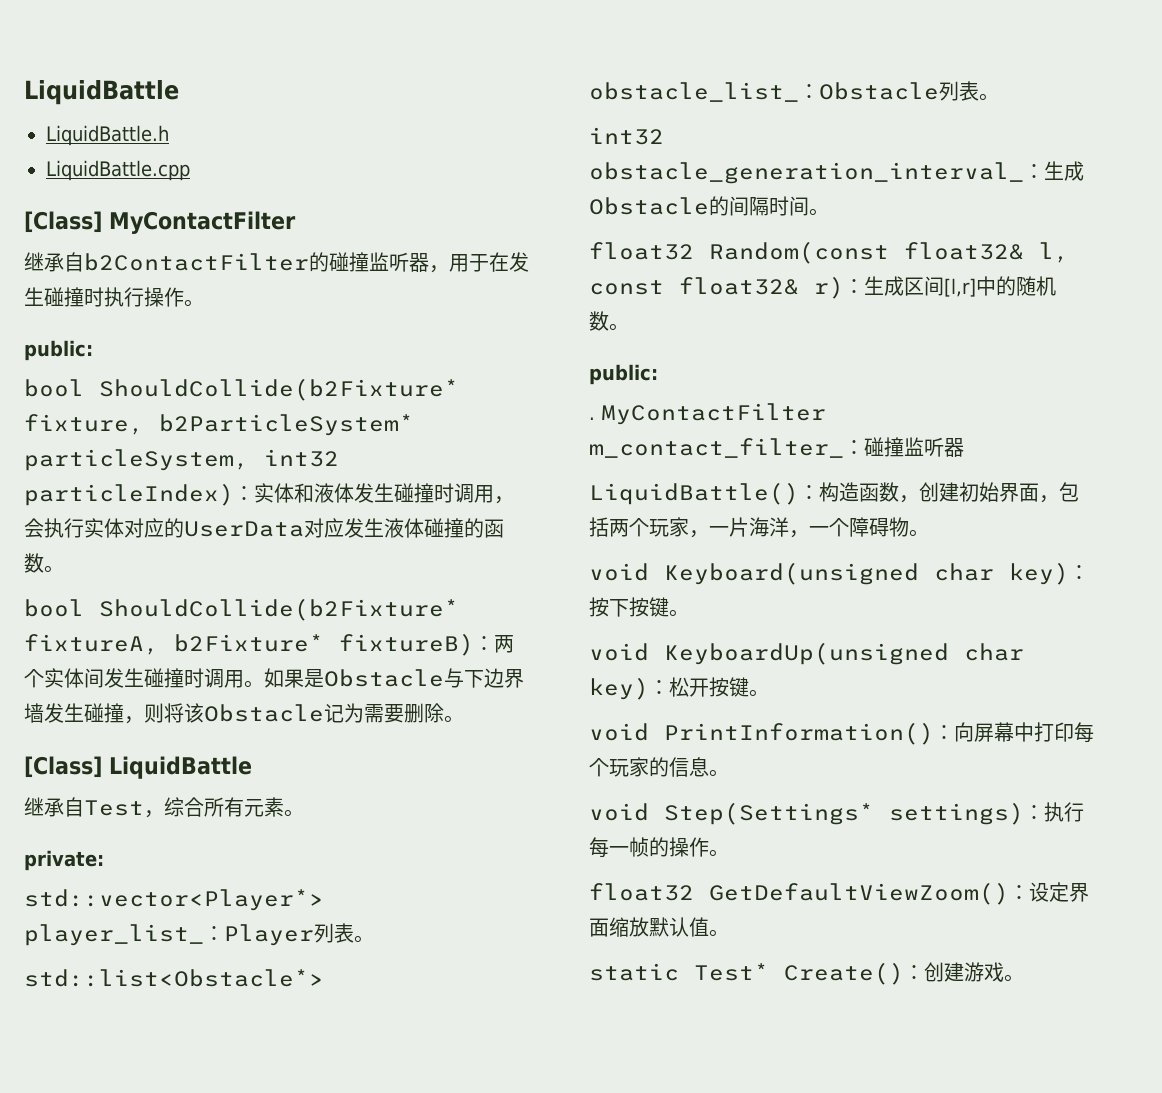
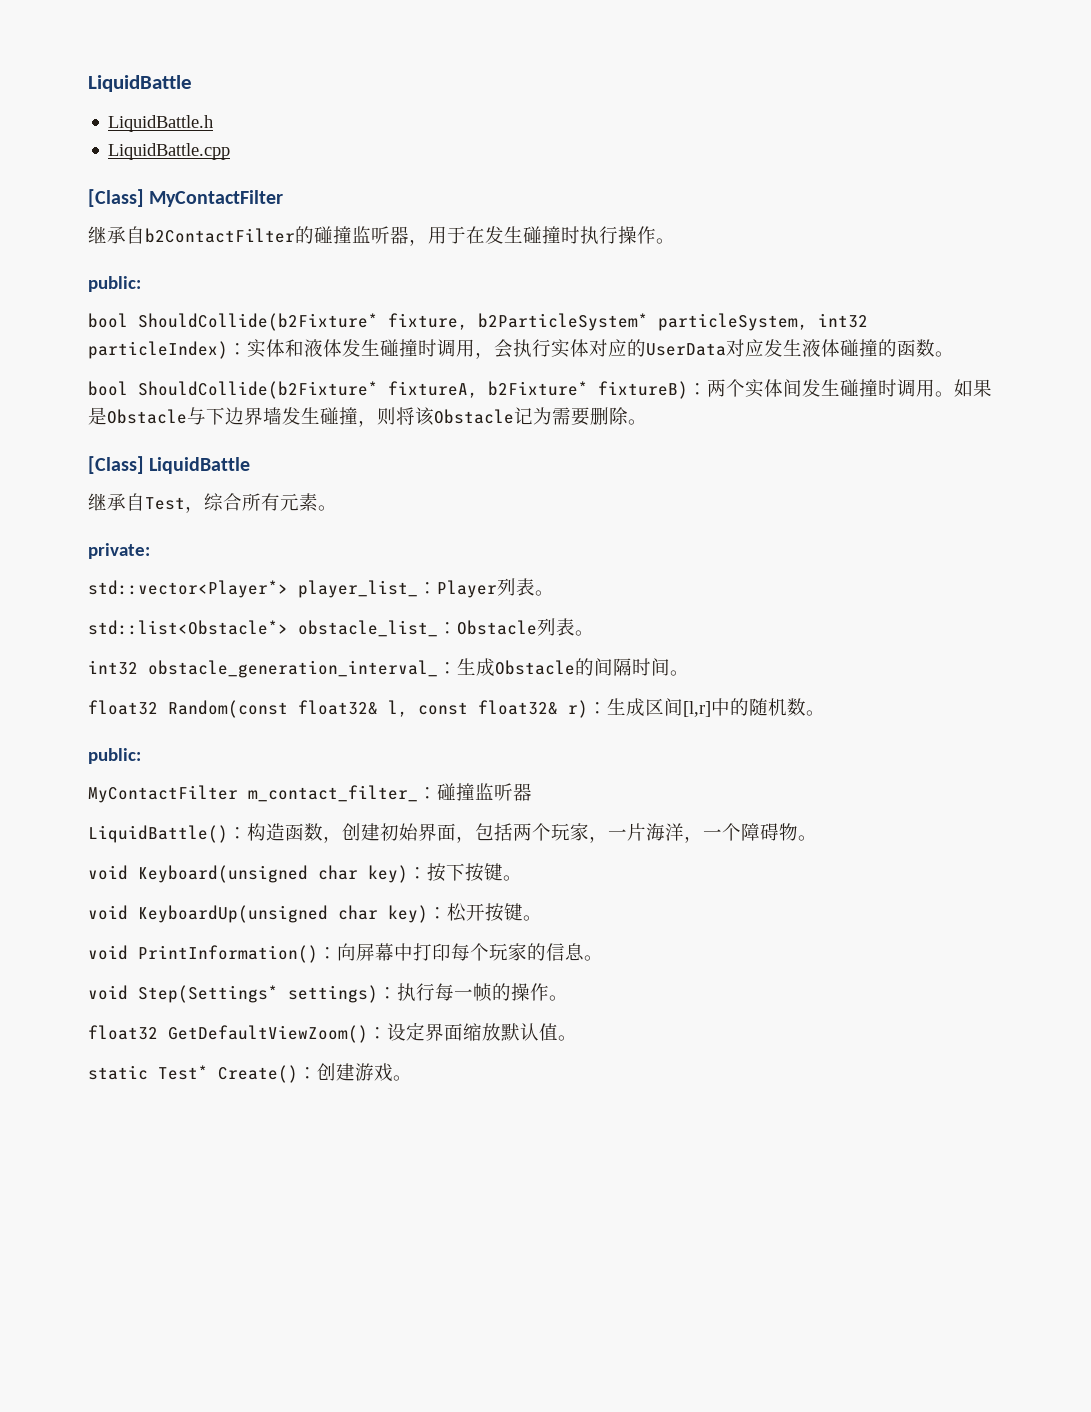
[589,417,595,420] . -> (141, 756) none

